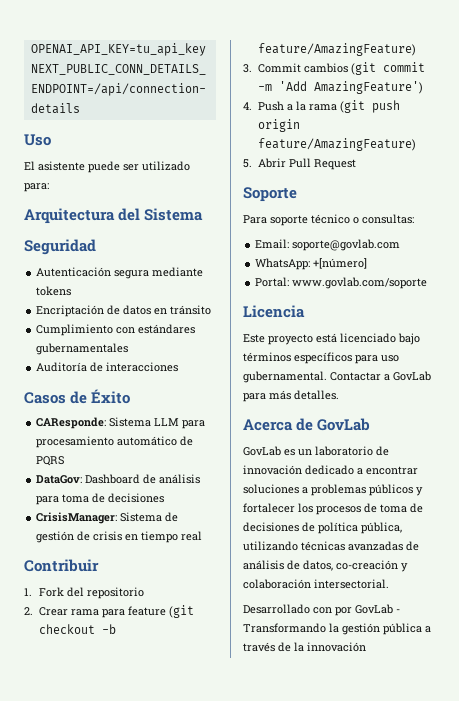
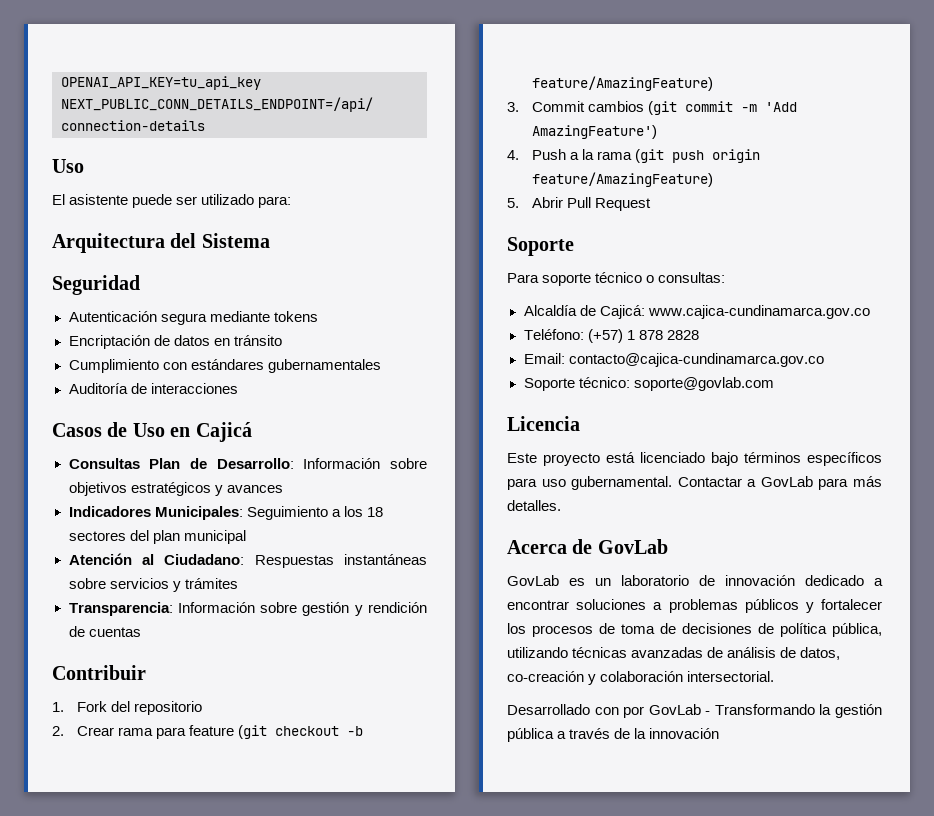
[91,389,131,404] [36,417,206,429] [36,436,194,448] [36,456,65,466] [36,474,201,484] [36,493,165,505] [36,512,179,524] [36,531,203,543] Éxito // CAResponde: Sistema LLM para procesamiento automático de PQRS // DataGov: Dashboard de análisis para toma de decisiones // CrisisManager: Sistema de gestión de crisis en tiempo real -> [132,422,252,442] [68,458,427,469] [68,482,283,496] [68,506,383,520] [68,530,246,544] [68,553,427,568] [68,578,238,592] [68,602,428,616] [68,626,141,637] Uso en Cajicá // Consultas Plan de Desarrollo: Información sobre objetivos estratégicos y avances // Indicadores Municipales: Seguimiento a los 18 sectores del plan municipal // Atención al Ciudadano: Respuestas instantáneas sobre servicios y trámites // Transparencia: Información sobre gestión y rendición de cuentas
[255,239,401,251] [255,258,368,270] [255,277,428,289] Email: soporte@govlab.com // WhatsApp: +[número] // Portal: www.govlab.com/soporte -> [523,305,870,319] [523,329,699,343] [523,353,824,367] [523,377,774,391] Alcaldía de Cajicá: www.cajica-cundinamarca.gov.co // Teléfono: (+57) 1 878 2828 // Email: contacto@cajica-cundinamarca.gov.co // Soporte técnico: soporte@govlab.com

